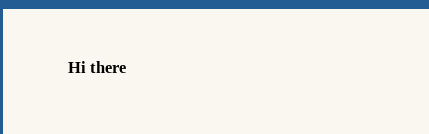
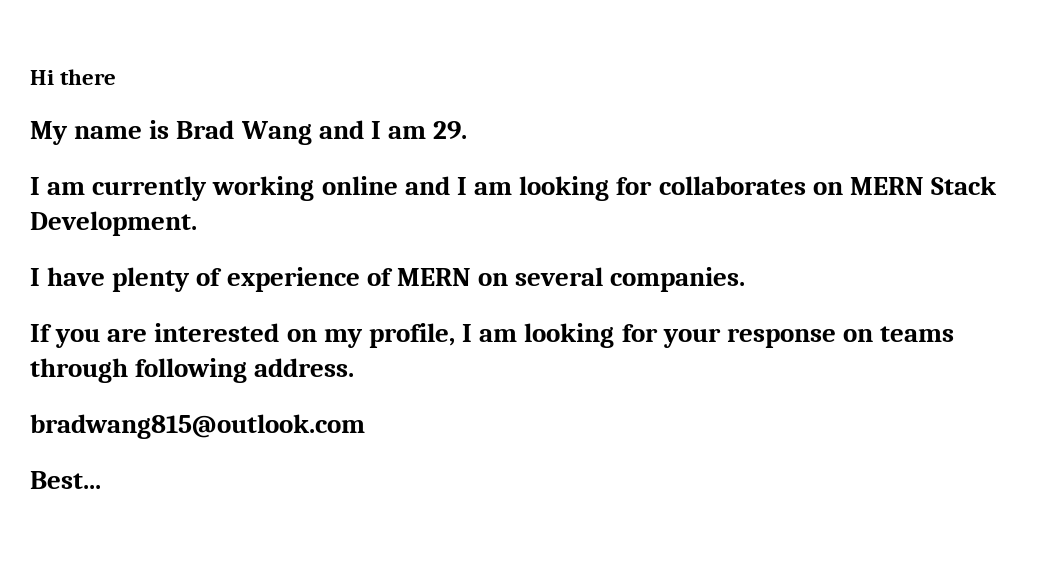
(127, 67) none -> [30,120,468,145] [30,176,998,201] [30,211,197,236] [30,267,746,292] [30,323,955,348] [30,358,355,383] [30,414,365,439] [30,471,101,489] // My name is Brad Wang and I am 29. // I am currently working online and I am looking for collaborates on MERN Stack Development. // I have plenty of experience of MERN on several companies. // If you are interested on my profile, I am looking for your response on teams through following address. // bradwang815@outlook.com // Best...

